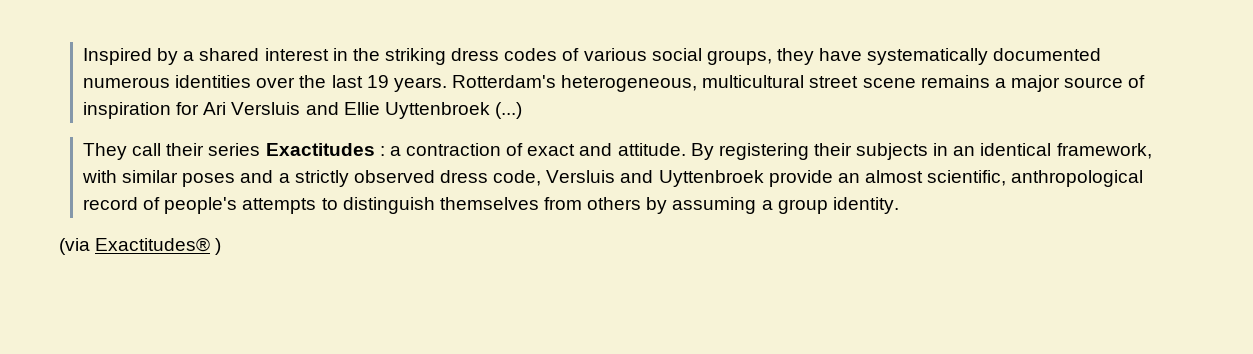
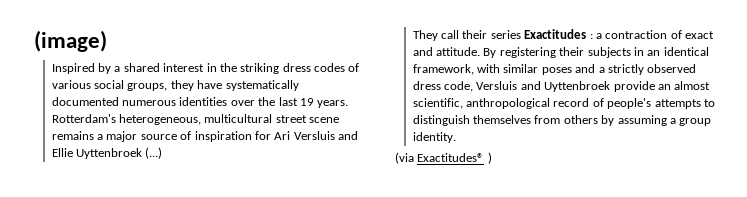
(83, 56) none -> [34,30,107,52] (image) //

